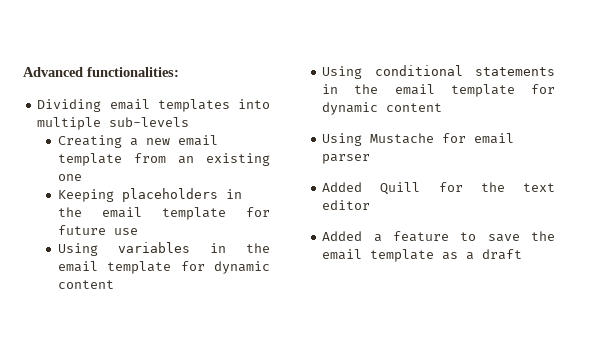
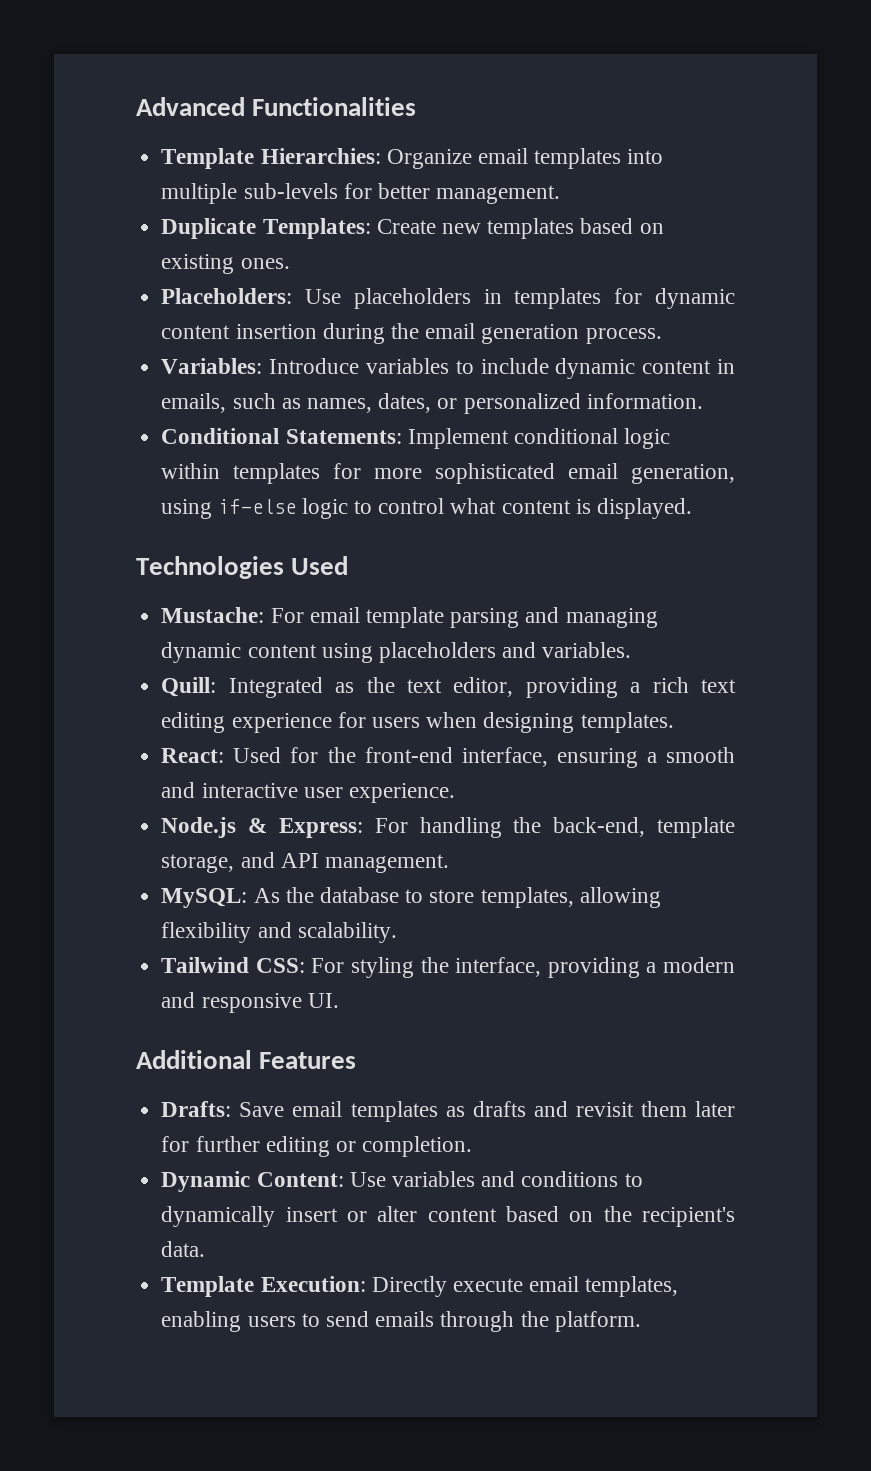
[87,67,179,77] [37,99,102,112] functionalities: // Dividing -> [252,97,417,116] [161,148,472,169] Functionalities // Template Hierarchies: Organize
[58,135,219,148] [58,153,270,166] [58,174,83,181] [58,188,243,202] [58,207,270,220] [58,225,139,235] [58,242,270,256] [58,261,270,274] [58,280,115,289] [322,65,555,79] [322,84,555,97] [322,102,443,115] [322,133,515,146] [322,154,371,164] [322,182,555,195] [322,200,371,210] [322,231,555,242] [322,249,523,262] // Creating a new email template from an existing one // Keeping placeholders in the email template for future use // Using variables in the email template for dynamic content // Using conditional statements in the email template for dynamic content // Using Mustache for email parser // Added Quill for the text editor // Added a feature to save the email template as a draft -> [343,183,561,204] [161,218,664,239] [161,254,290,274] [161,288,736,309] [161,323,662,344] [161,358,736,379] [161,393,703,414] [161,428,671,449] [161,463,735,484] [161,498,692,519] [136,556,349,579] [161,607,658,628] [161,642,632,663] [161,677,736,698] [161,712,674,733] [161,747,735,768] [161,782,455,803] [161,817,735,838] [161,852,449,873] [161,887,661,908] [161,922,397,943] [161,957,735,978] [161,992,339,1013] [136,1050,357,1069] [161,1101,735,1122] [161,1136,473,1157] [161,1171,643,1192] [161,1206,735,1227] [161,1241,206,1257] [161,1276,679,1297] [161,1311,641,1332] for better management. // Duplicate Templates: Create new templates based on existing ones. // Placeholders: Use placeholders in templates for dynamic content insertion during the email generation process. // Variables: Introduce variables to include dynamic content in emails, such as names, dates, or personalized information. // Conditional Statements: Implement conditional logic within templates for more sophisticated email generation, using if-else logic to control what content is displayed. // Technologies Used // Mustache: For email template parsing and managing dynamic content using placeholders and variables. // Quill: Integrated as the text editor, providing a rich text editing experience for users when designing templates. // React: Used for the front-end interface, ensuring a smooth and interactive user experience. // Node.js & Express: For handling the back-end, template storage, and API management. // MySQL: As the database to store templates, allowing flexibility and scalability. // Tailwind CSS: For styling the interface, providing a modern and responsive UI. // Additional Features // Drafts: Save email templates as drafts and revisit them later for further editing or completion. // Dynamic Content: Use variables and conditions to dynamically insert or alter content based on the recipient's data. // Template Execution: Directly execute email templates, enabling users to send emails through the platform.

